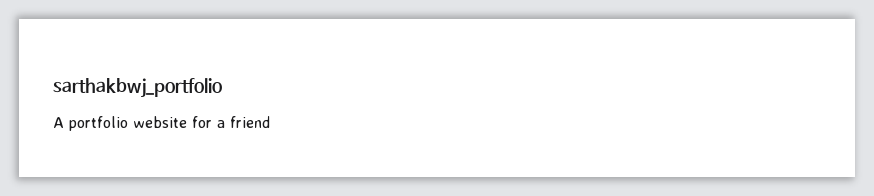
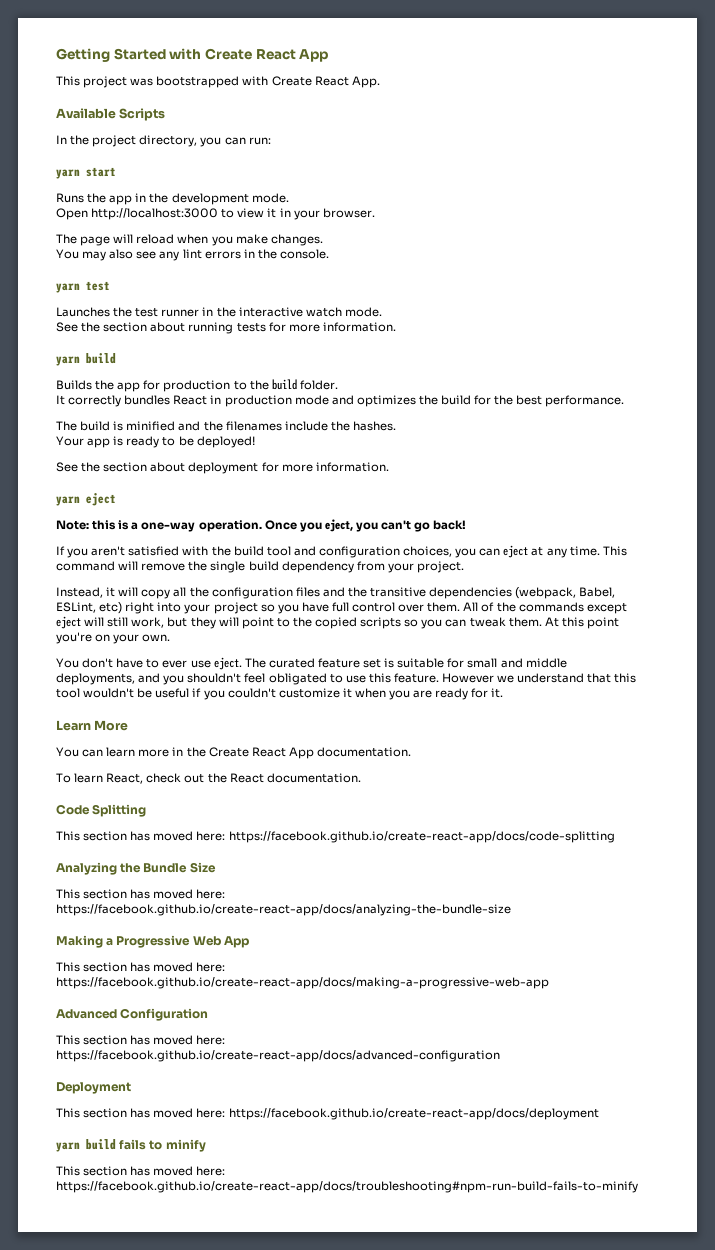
[53,78,222,98] [53,116,270,131] sarthakbwj_portfolio // A portfolio website for a friend -> [56,48,329,62] [56,76,380,88] [56,108,166,121] [56,135,271,147] [56,167,116,179] [56,193,289,205] [56,208,375,220] [56,234,323,246] [56,249,329,261] [56,281,110,293] [56,307,382,317] [56,322,396,334] [56,353,116,366] [56,379,338,392] [56,395,625,407] [56,421,396,431] [56,436,255,448] [56,462,389,474] [56,493,116,506] [56,519,467,532] [56,545,627,558] [56,561,464,573] [56,587,616,599] [56,602,627,614] [56,616,619,629] [56,632,171,644] [56,657,567,670] [56,673,637,685] [56,688,504,700] [56,720,129,731] [56,747,411,759] [56,773,361,784] [56,804,147,817] [56,831,615,843] [56,862,216,875] [56,889,226,899] [56,904,511,916] [56,935,249,948] [56,962,226,972] [56,977,549,989] [56,1008,209,1021] [56,1035,226,1045] [56,1050,500,1062] [56,1082,131,1094] [56,1108,599,1120] [56,1139,206,1152] [56,1166,226,1176] [56,1181,638,1193] Getting Started with Create React App // This project was bootstrapped with Create React App. // Available Scripts // In the project directory, you can run: // yarn start // Runs the app in the development mode. // Open http://localhost:3000 to view it in your browser. // The page will reload when you make changes. // You may also see any lint errors in the console. // yarn test // Launches the test runner in the interactive watch mode. // See the section about running tests for more information. // yarn build // Builds the app for production to the build folder. // It correctly bundles React in production mode and optimizes the build for the best performance. // The build is minified and the filenames include the hashes. // Your app is ready to be deployed! // See the section about deployment for more information. // yarn eject // Note: this is a one-way operation. Once you eject, you can't go back! // If you aren't satisfied with the build tool and configuration choices, you can eject at any time. This command will remove the single build dependency from your project. // Instead, it will copy all the configuration files and the transitive dependencies (webpack, Babel, ESLint, etc) right into your project so you have full control over them. All of the commands except eject will still work, but they will point to the copied scripts so you can tweak them. At this point you're on your own. // You don't have to ever use eject. The curated feature set is suitable for small and middle deployments, and you shouldn't feel obligated to use this feature. However we understand that this tool wouldn't be useful if you couldn't customize it when you are ready for it. // Learn More // You can learn more in the Create React App documentation. // To learn React, check out the React documentation. // Code Splitting // This section has moved here: https://facebook.github.io/create-react-app/docs/code-splitting // Analyzing the Bundle Size // This section has moved here: https://facebook.github.io/create-react-app/docs/analyzing-the-bundle-size // Making a Progressive Web App // This section has moved here: https://facebook.github.io/create-react-app/docs/making-a-progressive-web-app // Advanced Configuration // This section has moved here: https://facebook.github.io/create-react-app/docs/advanced-configuration // Deployment // This section has moved here: https://facebook.github.io/create-react-app/docs/deployment // yarn build fails to minify // This section has moved here: https://facebook.github.io/create-react-app/docs/troubleshooting#npm-run-build-fails-to-minify

